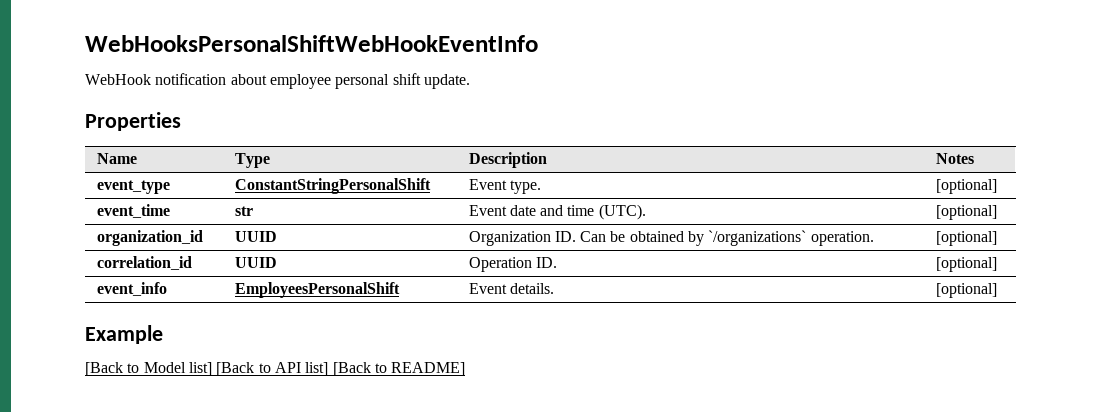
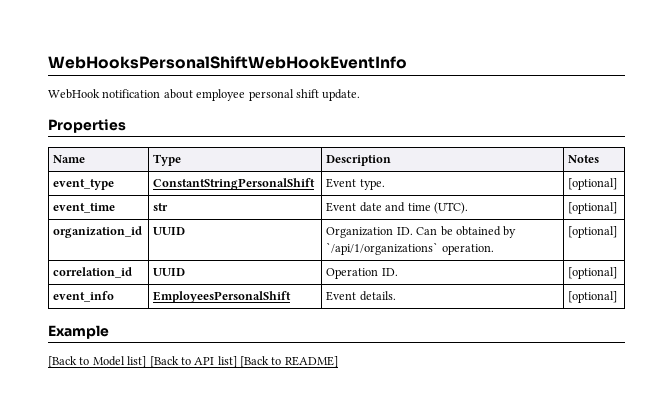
[708,230,807,246] `/organizations` -> [326,242,439,255] `/api/1/organizations`

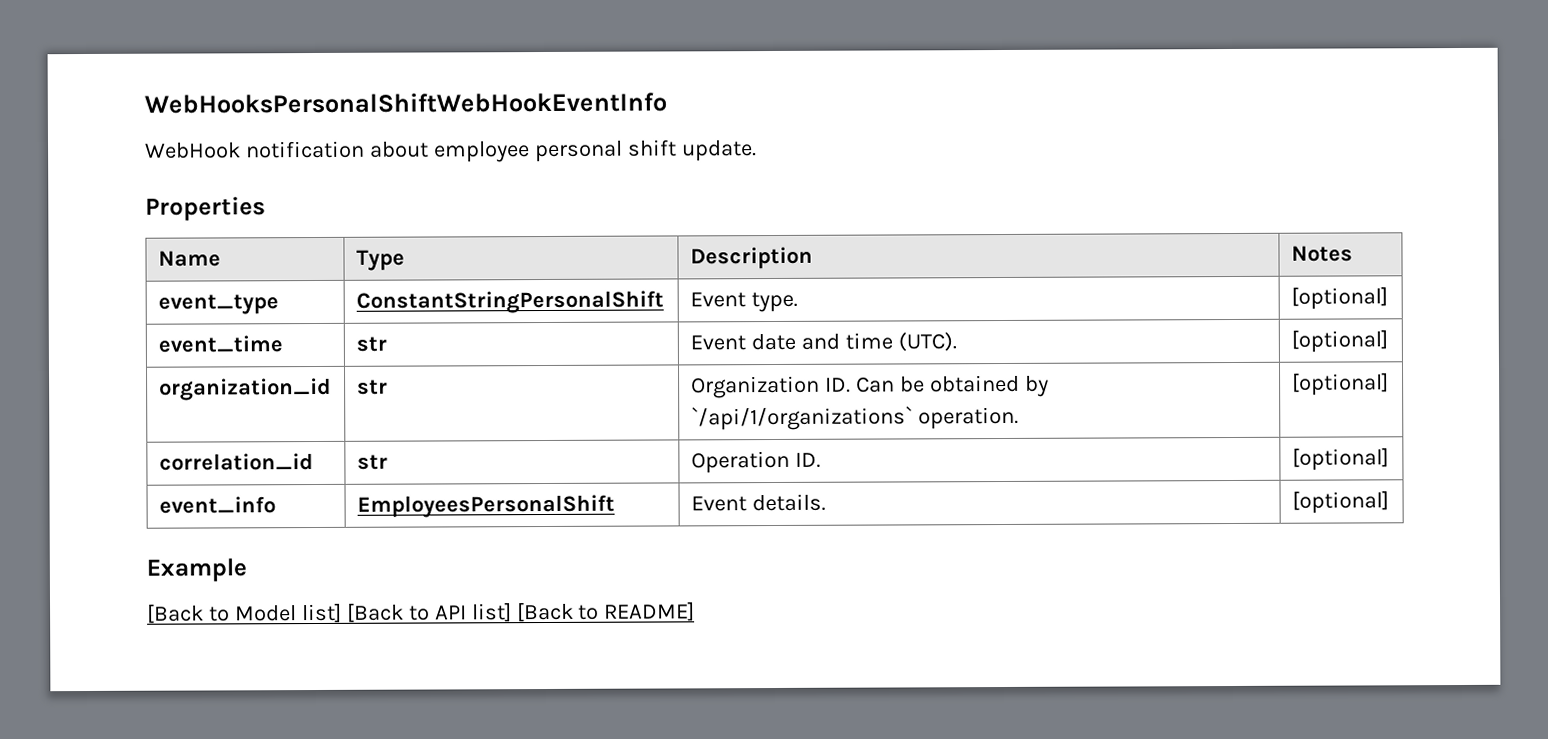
[153,227,186,235] UUID -> [356,379,388,395] str
[153,268,186,276] UUID -> [356,454,388,470] str

